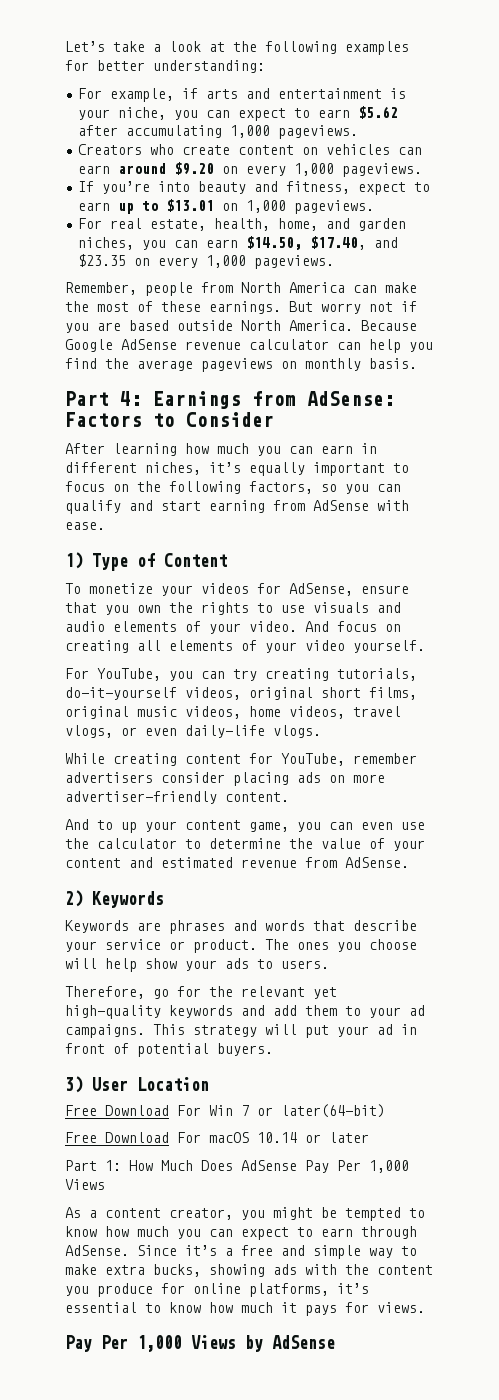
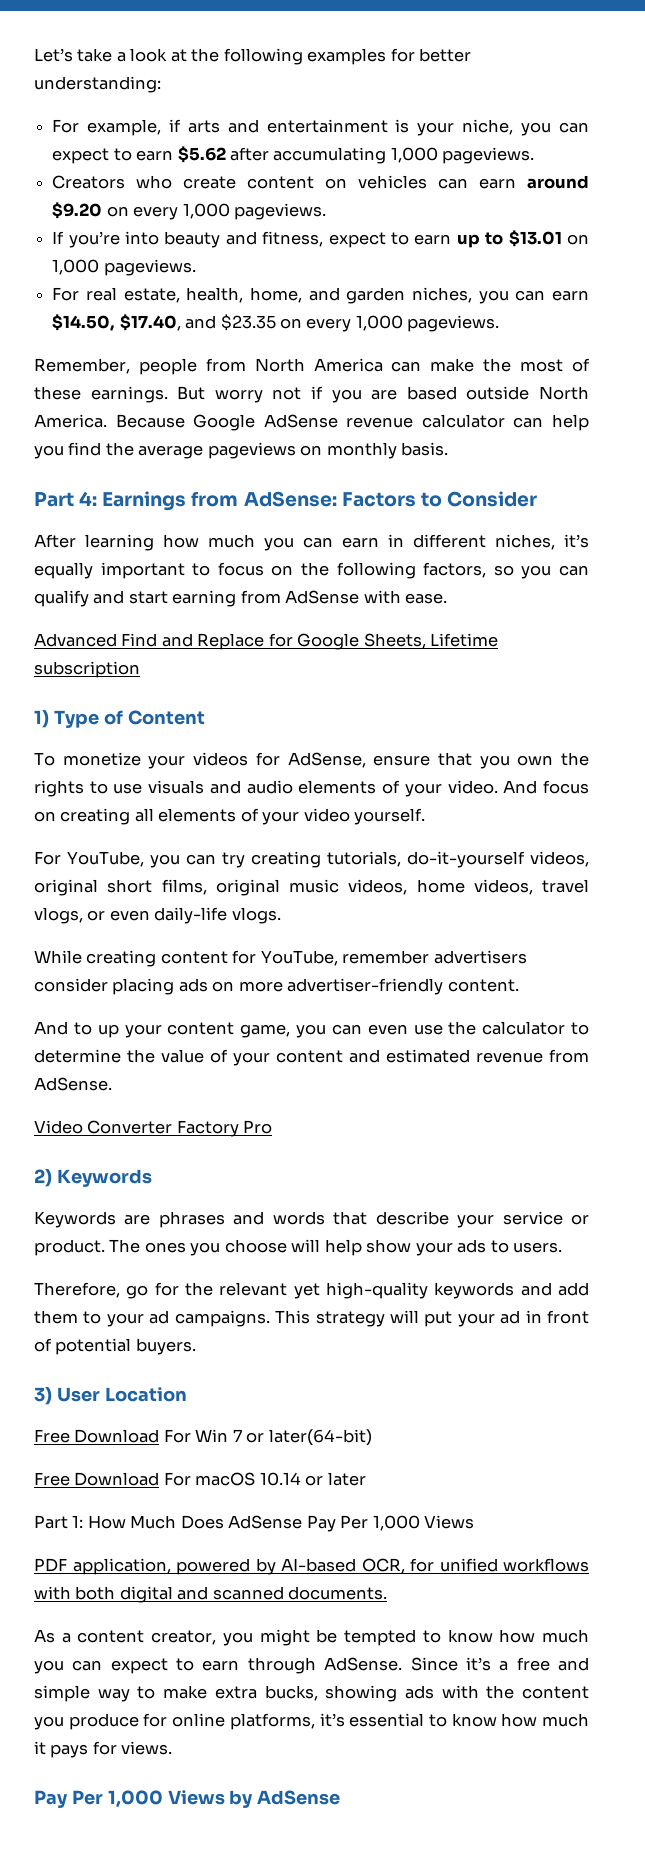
(105, 526) none -> [34,633,499,650] [34,661,140,678] // Advanced Find and Replace for Google Sheets, Lifetime subscription
(409, 862) none -> [34,1120,273,1137] // Video Converter Factory Pro
(105, 1184) none -> [34,1558,589,1575] [34,1586,388,1603] // PDF application, powered by AI-based OCR, for unified workflows with both digital and scanned documents.

